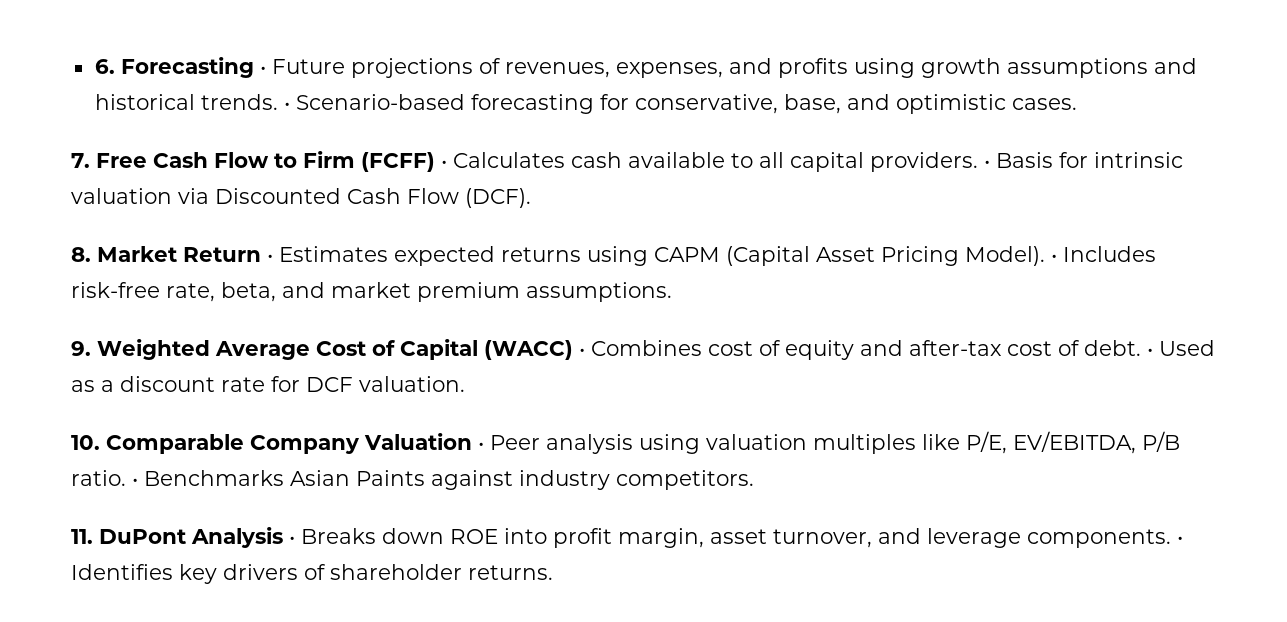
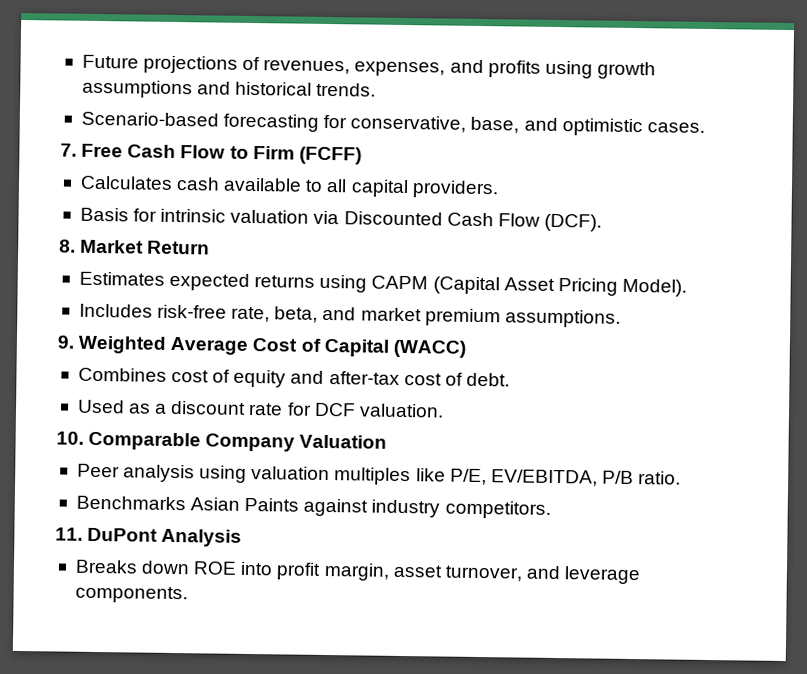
[94,57,266,78] 6. Forecasting • -> (81, 61) none
[283,102,290,110] • -> (377, 89) //
[441,160,447,168] • -> (362, 155) //
[984,160,990,168] • -> (499, 189) //
[267,254,273,262] • -> (211, 247) //
[1051,254,1057,262] • -> (687, 287) //
[579,348,585,356] • -> (466, 348) //
[1147,348,1153,356] • -> (510, 379) //
[478,442,484,450] • -> (388, 441) //
[132,478,138,486] • -> (682, 478) //
[289,536,295,544] • -> (243, 537) //
[1177,536,1183,544] [71,564,553,584] • Identifies key drivers of shareholder returns. -> (188, 594) none

